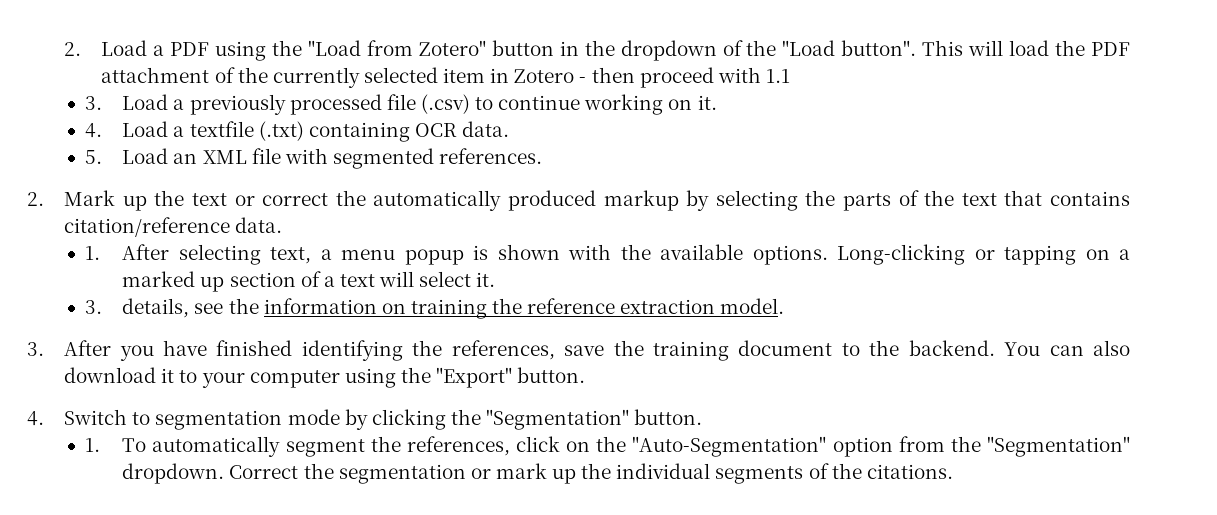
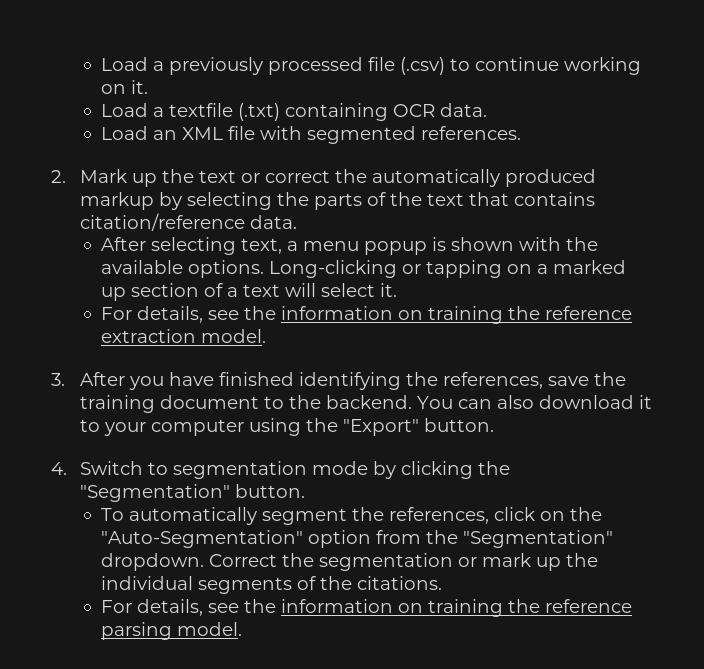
[64,40,1130,61] [101,67,790,88] [85,96,103,110] 2. Load a PDF using the "Load from Zotero" button in the dropdown of the "Load button". This will load the PDF attachment of the currently selected item in Zotero - then proceed with 1.1 // 3. -> (100, 64) none
[85,123,103,138] 4. -> (148, 87) none
[85,150,103,164] 5. -> (487, 110) none
[85,246,101,260] 1. -> (298, 222) none
[85,300,103,314] 3. -> [100,307,132,320] For
[85,438,101,452] 1. -> (306, 491) none
(953, 471) none -> [100,599,632,617] [100,622,242,640] // For details, see the information on training the reference parsing model.

